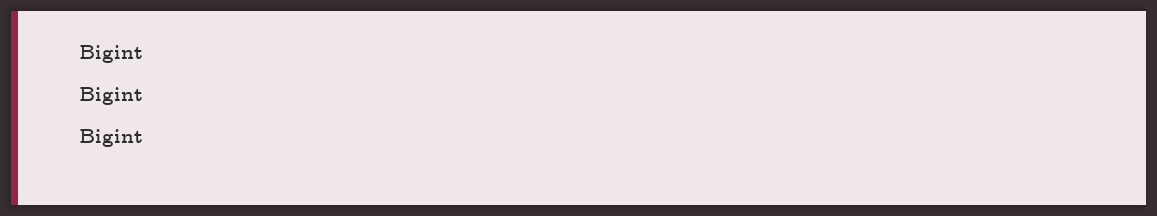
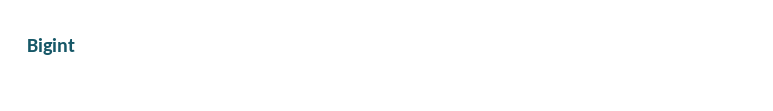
[79,45,143,63] [79,87,143,105] [79,129,143,147] Bigint // Bigint // Bigint -> [27,38,75,55] Bigint

